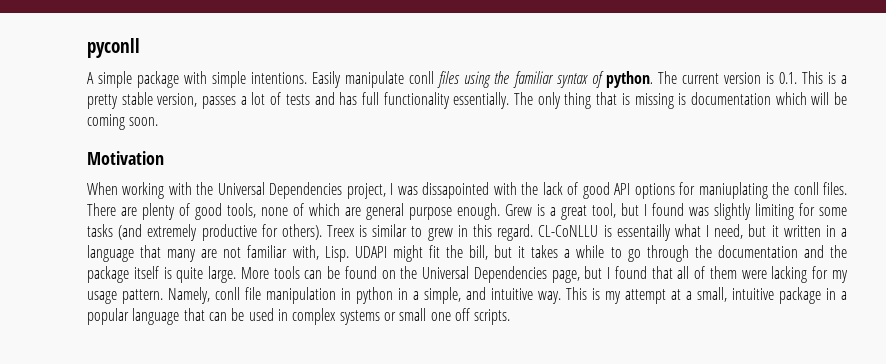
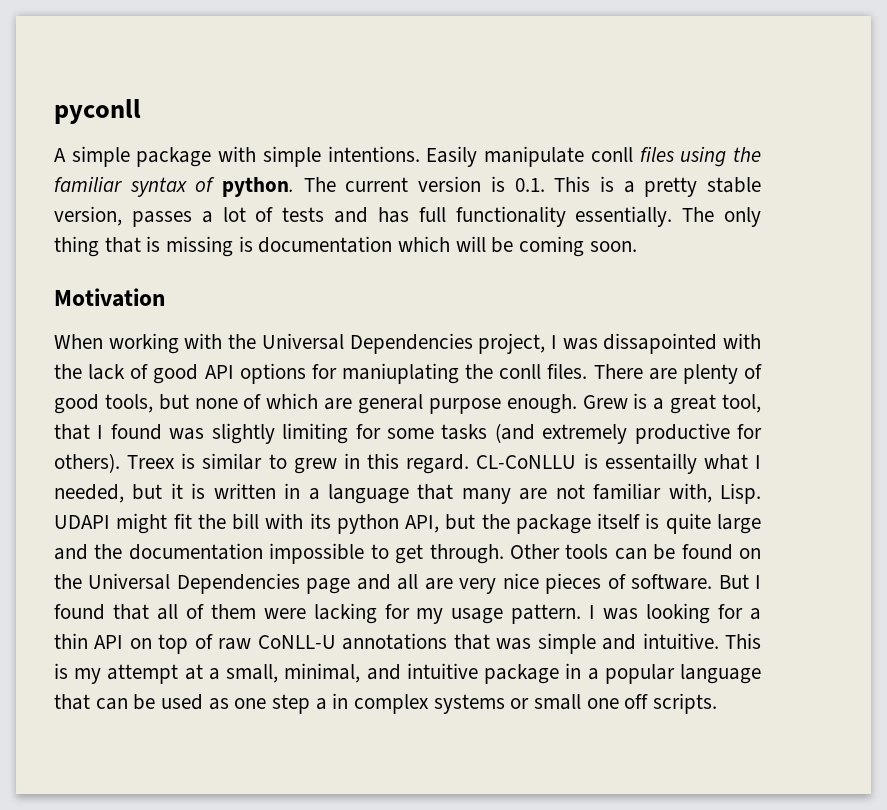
(256, 210) none -> [158,394,189,410] but
[621,203,639,216] but -> [54,424,90,440] that
[714,224,779,239] need, but it -> [54,483,206,503] needed, but it is
[468,245,824,262] bill, but it takes a while to go through the documentation and -> [232,513,476,534] bill with its python API, but
[208,266,269,283] large. More -> [716,514,761,534] [54,543,560,564] large and the documentation impossible to get through. Other
[551,266,603,283] page, but -> [306,573,749,594] page and all are very nice pieces of software. But
[168,287,561,304] Namely, conll file manipulation in python in a simple, and intuitive way. -> [589,603,761,624] [54,633,719,654] I was looking for a thin API on top of raw CoNLL-U annotations that was simple and intuitive.
(727, 294) none -> [284,663,401,683] minimal, and
(274, 314) none -> [208,694,327,714] as one step a

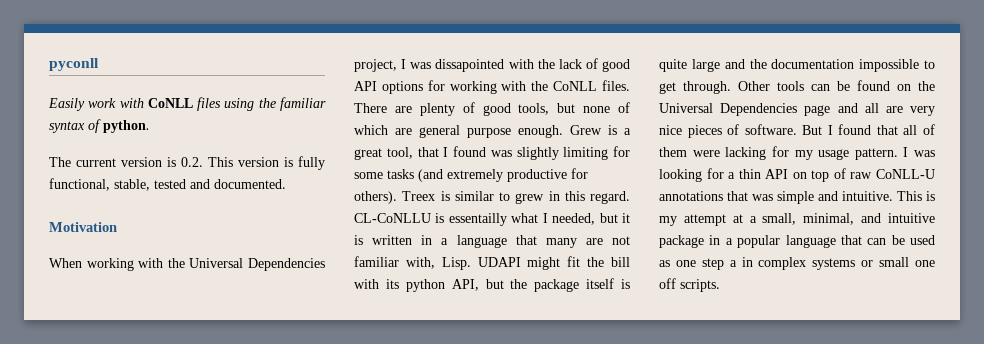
[54,146,633,167] A simple package with simple intentions. Easily manipulate conll -> [48,98,193,111] Easily work with CoNLL
(295, 187) none -> (150, 126) //
[514,176,761,197] [54,206,762,227] [54,236,637,257] 0.1. This is a pretty stable version, passes a lot of tests and has full functionality essentially. The only thing that is missing is documentation which will be coming soon. -> [181,156,325,170] [49,178,286,191] 0.2. This version is fully functional, stable, tested and documented.
[342,363,542,384] maniuplating the conll -> [449,81,598,94] working with the CoNLL

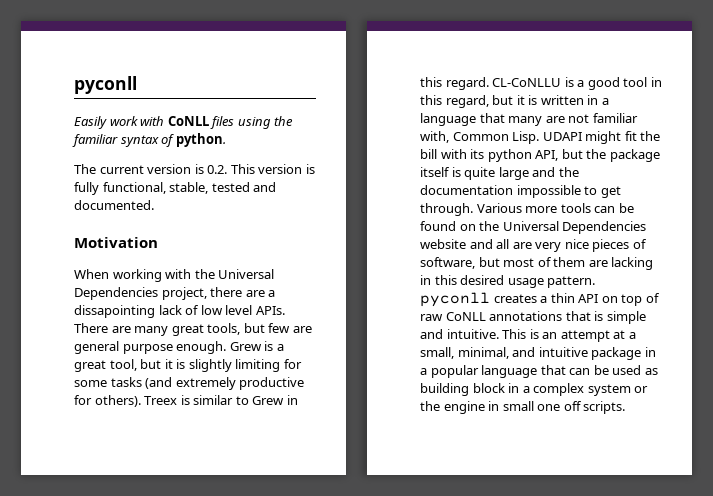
[401,58,630,72] [354,80,630,94] [354,102,630,116] [354,125,388,135] I was dissapointed with the lack of good API options for working with the CoNLL files. There are plenty of good tools, but none of which -> [210,287,276,297] [74,305,285,318] [74,323,291,336] there are a dissapointing lack of low level APIs. There are many great tools, but few
[417,146,512,157] that I found was -> [140,359,186,369] but it is
[515,193,545,204] grew -> [252,396,285,405] Grew
[448,213,596,226] essentailly what I needed, -> [577,77,662,90] [420,95,489,108] a good tool in this regard,
(435, 263) none -> [452,132,509,141] Common
[738,81,770,91] Other -> [476,203,558,213] Various more
[804,105,831,116] page -> [420,239,466,249] website
[744,124,935,135] [659,146,935,160] [659,168,724,182] software. But I found that all of them were lacking for my usage pattern. I was looking for -> [420,257,654,270] [420,275,596,288] [420,292,537,307] software, but most of them are lacking in this desired usage pattern. pyconll creates
[876,169,935,179] CoNLL-U -> [445,312,486,321] CoNLL
[752,194,773,201] was -> [594,311,604,321] is
[659,216,677,226] my -> [542,332,558,339] an
[675,257,874,270] one step a in complex systems or -> [420,383,649,396] [420,401,500,414] building block in a complex system or the engine in

